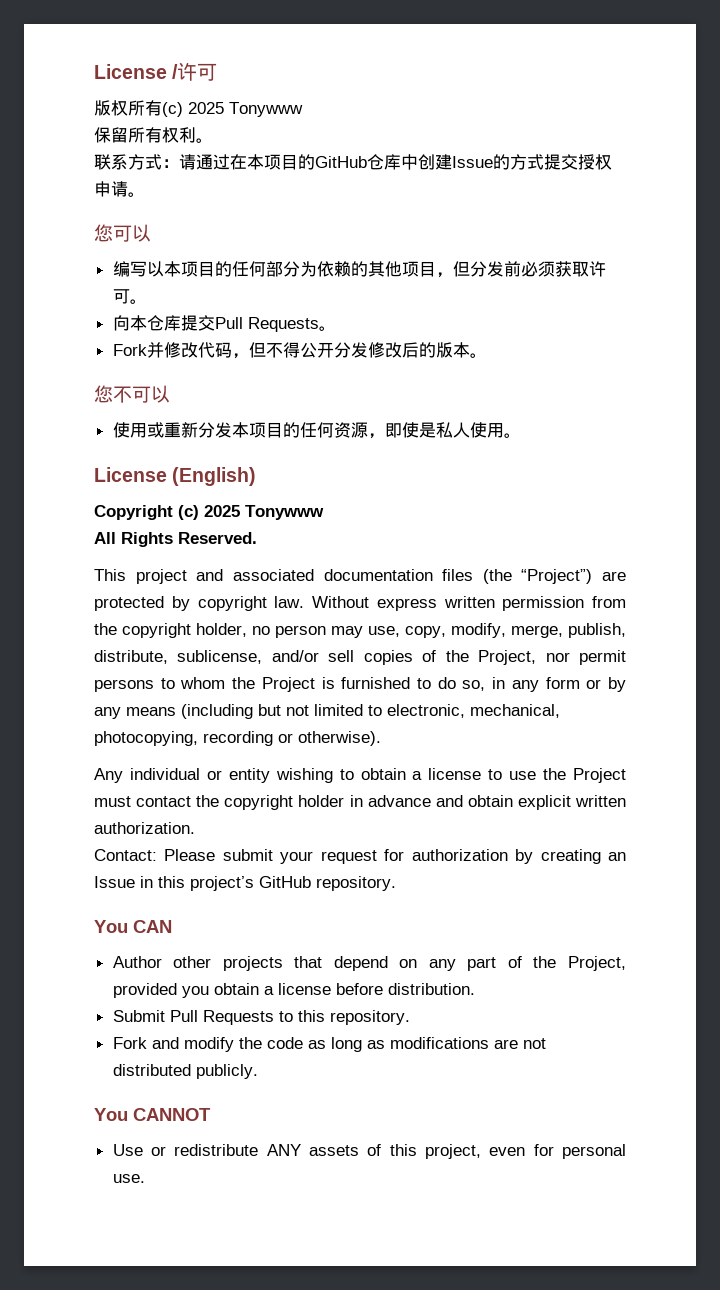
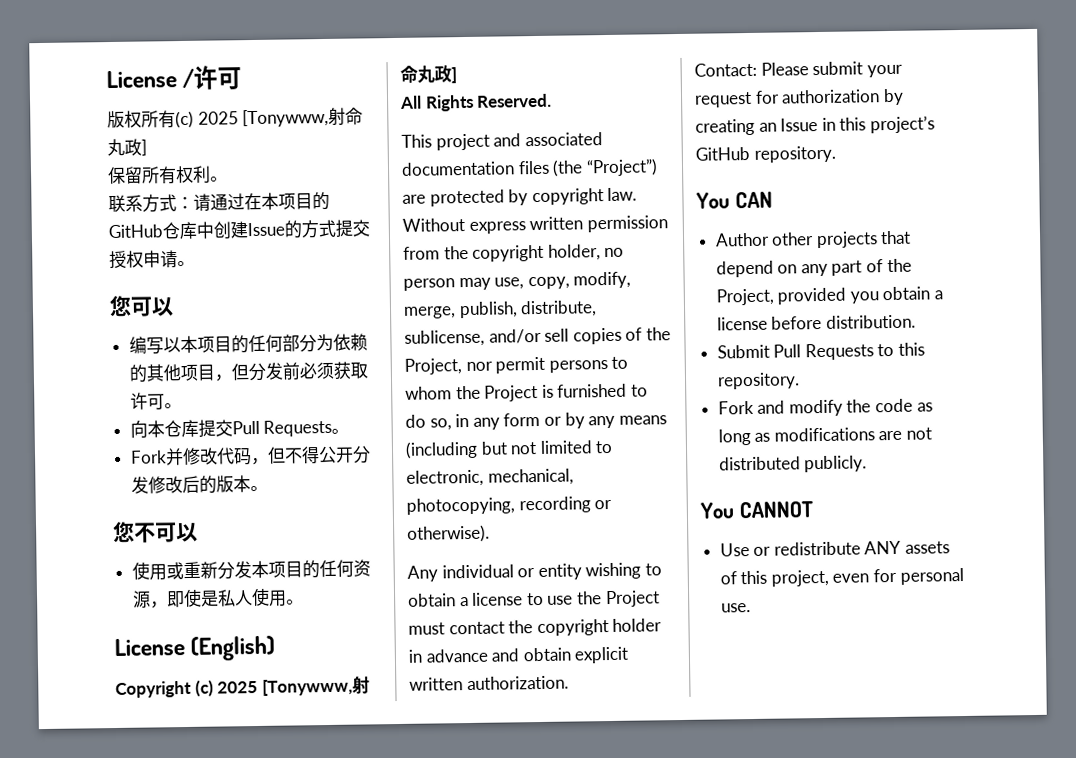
[229,102,303,117] Tonywww -> [242,107,364,128] [107,138,147,157] [Tonywww,射命丸政]
[245,505,324,520] Tonywww -> [261,676,370,696] [400,65,457,84] [Tonywww,射命丸政]

